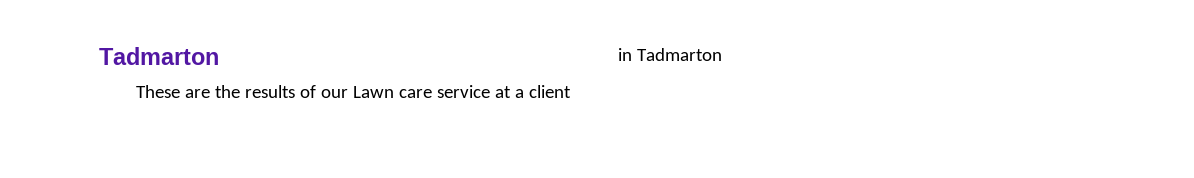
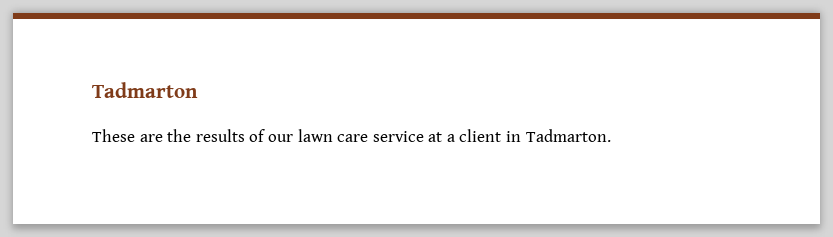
[353,86,395,98] Lawn -> [297,129,333,142] lawn
[636,48,722,61] Tadmarton -> [525,129,611,142] Tadmarton.

